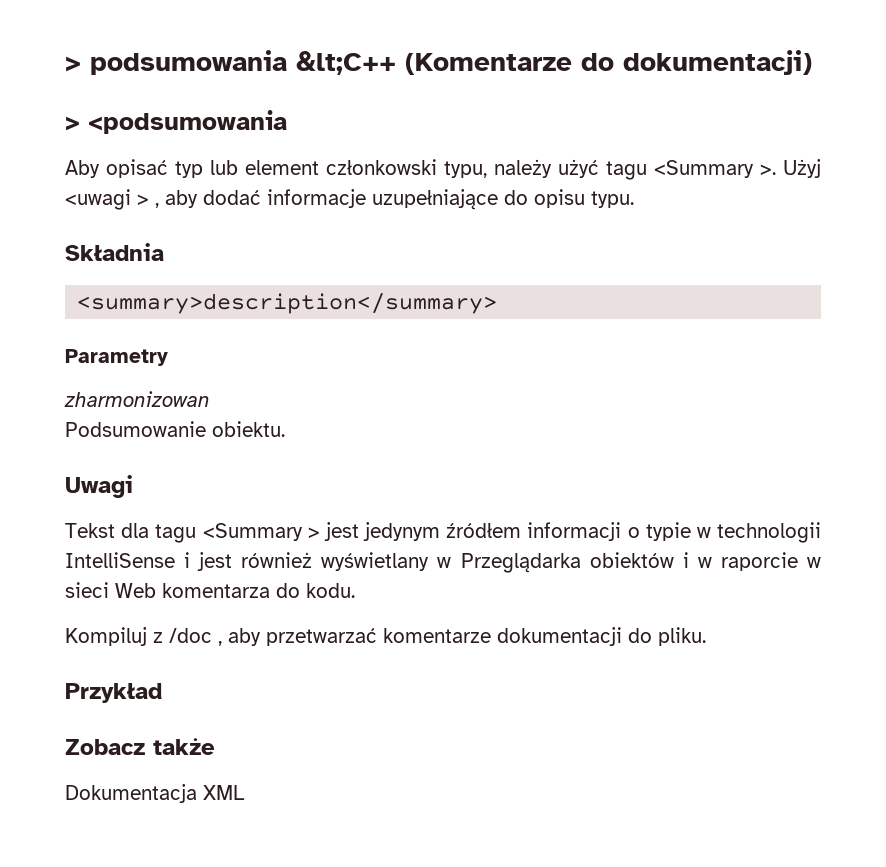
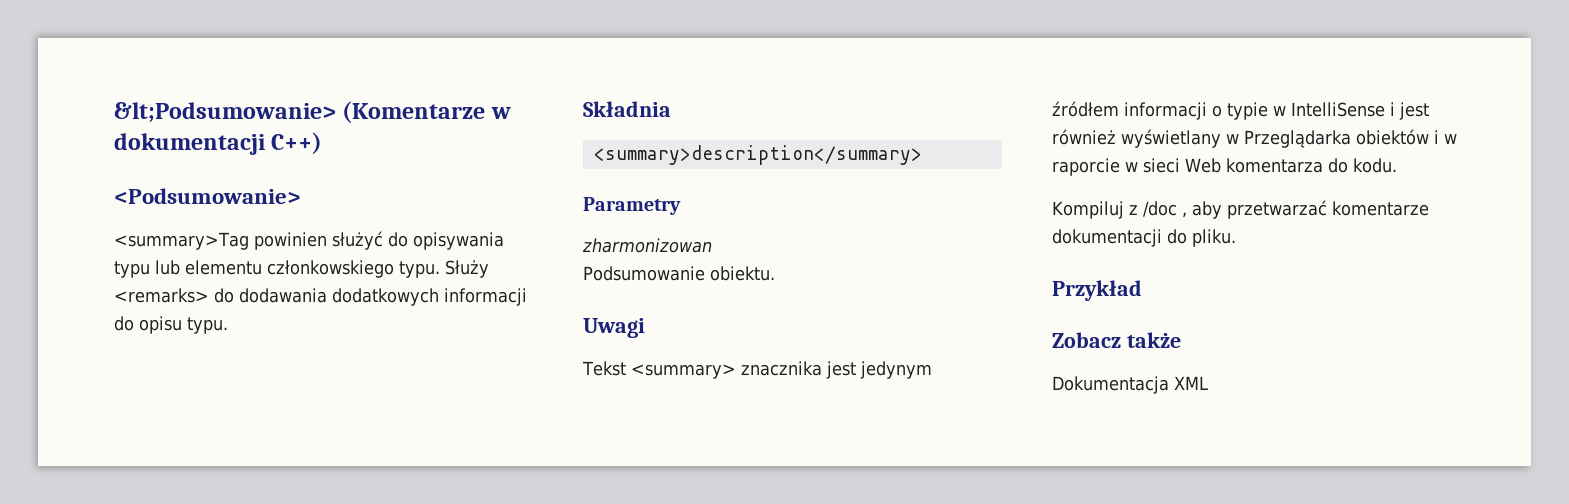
[65,50,812,75] [65,110,287,134] [65,159,821,180] [65,189,498,210] > podsumowania &lt;C++ (Komentarze do dokumentacji) // > <podsumowania // Aby opisać typ lub element członkowski typu, należy użyć tagu <Summary >. Użyj <uwagi > , aby dodać informacje uzupełniające -> [114,101,511,123] [114,132,323,155] [114,188,301,204] [114,231,504,250] [114,260,489,278] [114,288,527,306] &lt;Podsumowanie> (Komentarze w dokumentacji C++) // <Podsumowanie> // <summary>Tag powinien służyć do opisywania typu lub elementu członkowskiego typu. Służy <remarks> do dodawania dodatkowych informacji
[121,523,320,543] dla tagu <Summary > -> [630,361,822,379] <summary> znacznika
[716,522,821,543] technologii -> (1286, 111) none

